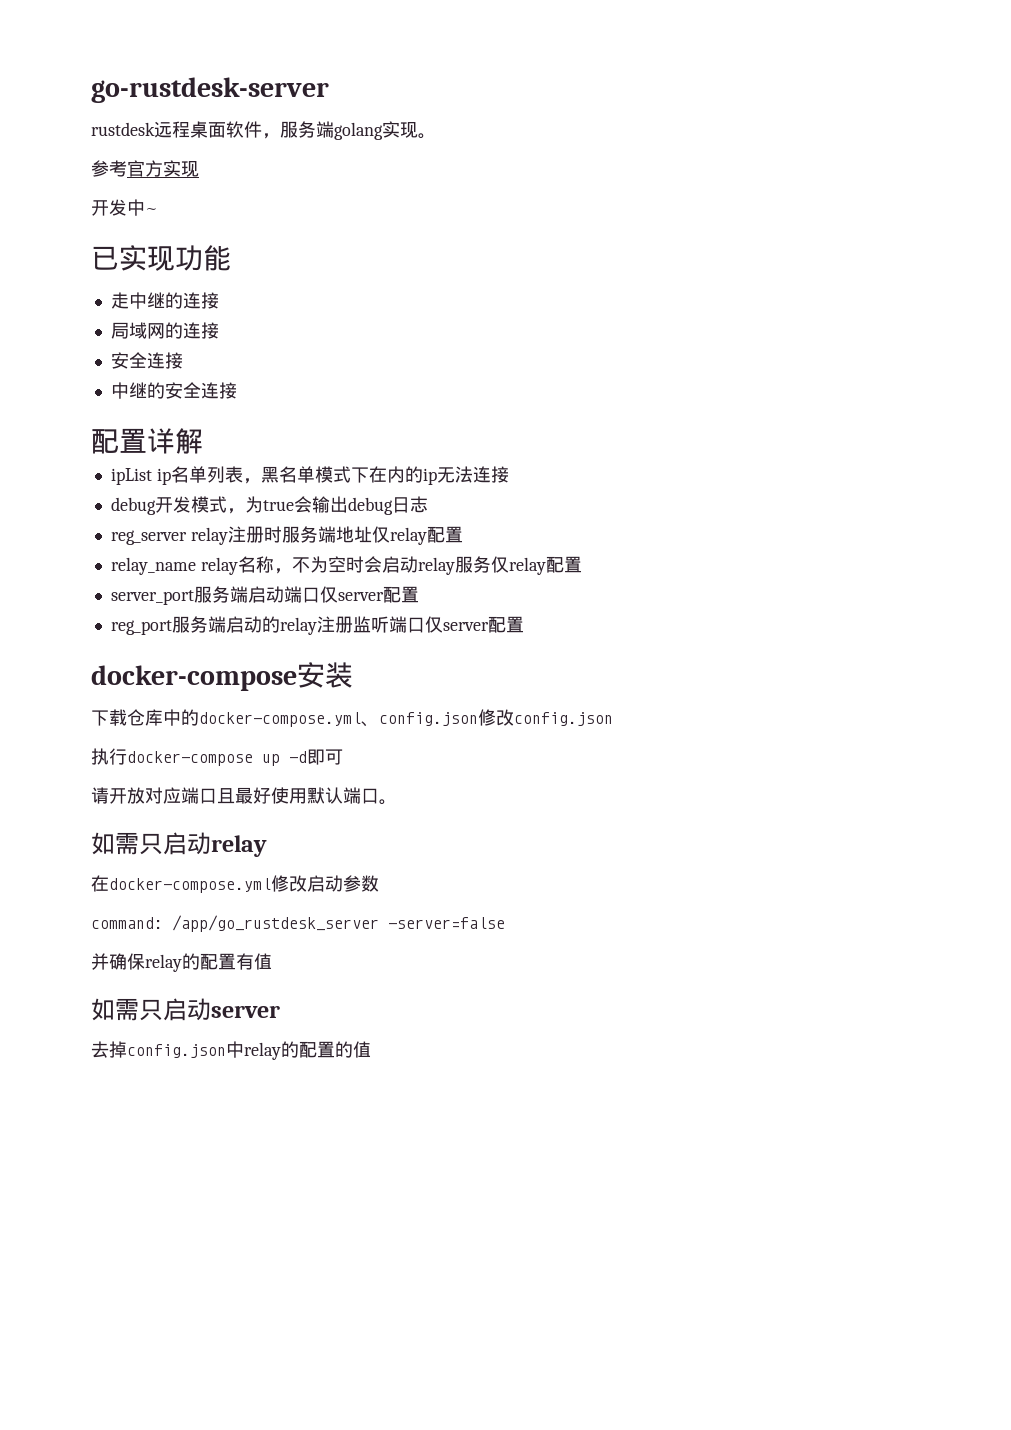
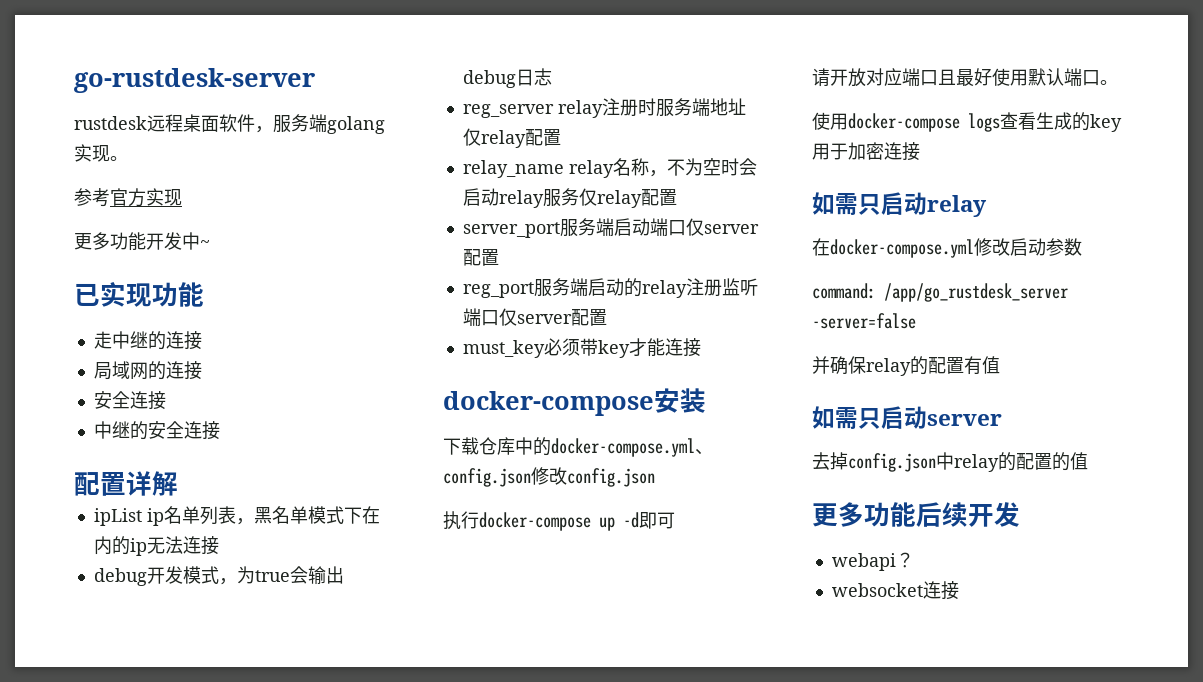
(199, 169) none -> [74,232,146,251] 更多功能
(524, 624) none -> [462,338,701,358] // must_key必须带key才能连接
(397, 802) none -> [812,112,1122,132] [812,142,920,161] // 使用docker-compose logs查看生成的key用于加密连接
(371, 1049) none -> [812,502,1020,527] [831,552,914,571] [831,581,959,600] // 更多功能后续开发 // webapi？ // websocket连接

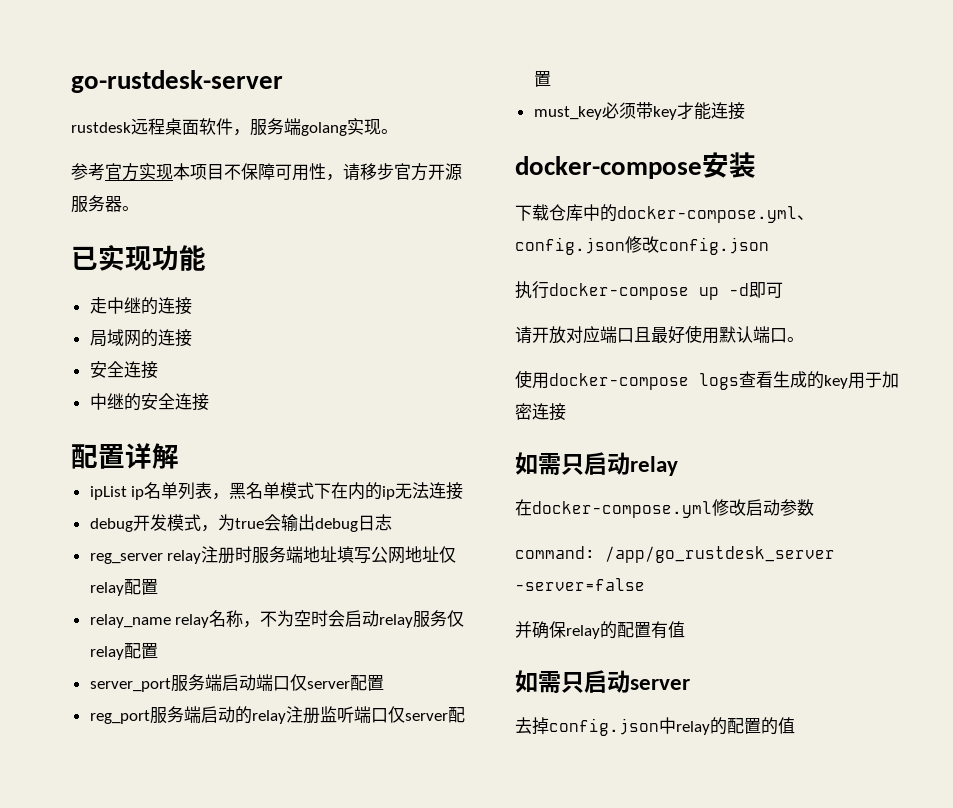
[74,232,210,251] // 更多功能开发中~ -> [173,163,462,181] [71,195,139,213] 本项目不保障可用性，请移步官方开源服务器。
(746, 106) none -> [337,546,440,564] 填写公网地址
[812,502,1020,527] [831,552,914,571] [831,581,959,600] // 更多功能后续开发 // webapi？ // websocket连接 -> (795, 725) none

